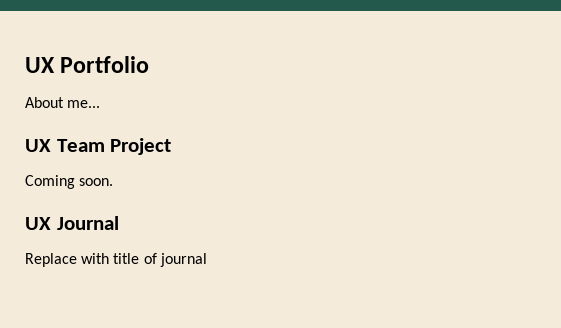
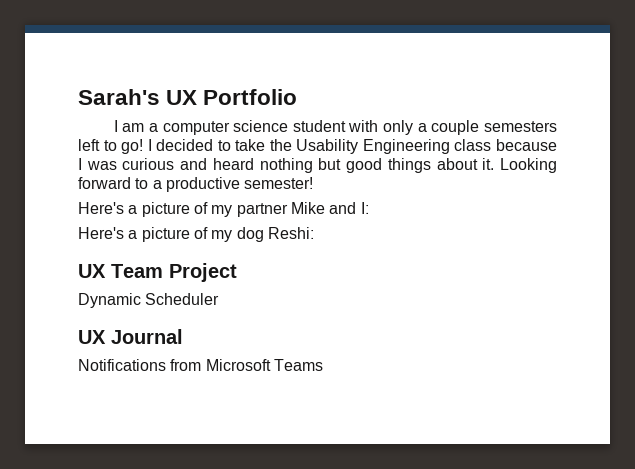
(25, 65) none -> [78,89,160,105] Sarah's
[25,97,101,108] About me... -> [113,120,558,135] [78,139,558,154] [78,158,558,173] [78,177,314,192] [78,202,369,217] [78,227,314,242] I am a computer science student with only a couple semesters left to go! I decided to take the Usability Engineering class because I was curious and heard nothing but good things about it. Looking forward to a productive semester! // Here's a picture of my partner Mike and I: // Here's a picture of my dog Reshi:
[25,175,114,189] Coming soon. -> [78,293,220,308] Dynamic Scheduler
[25,253,207,267] Replace with title of journal -> [78,359,323,371] Notifications from Microsoft Teams

